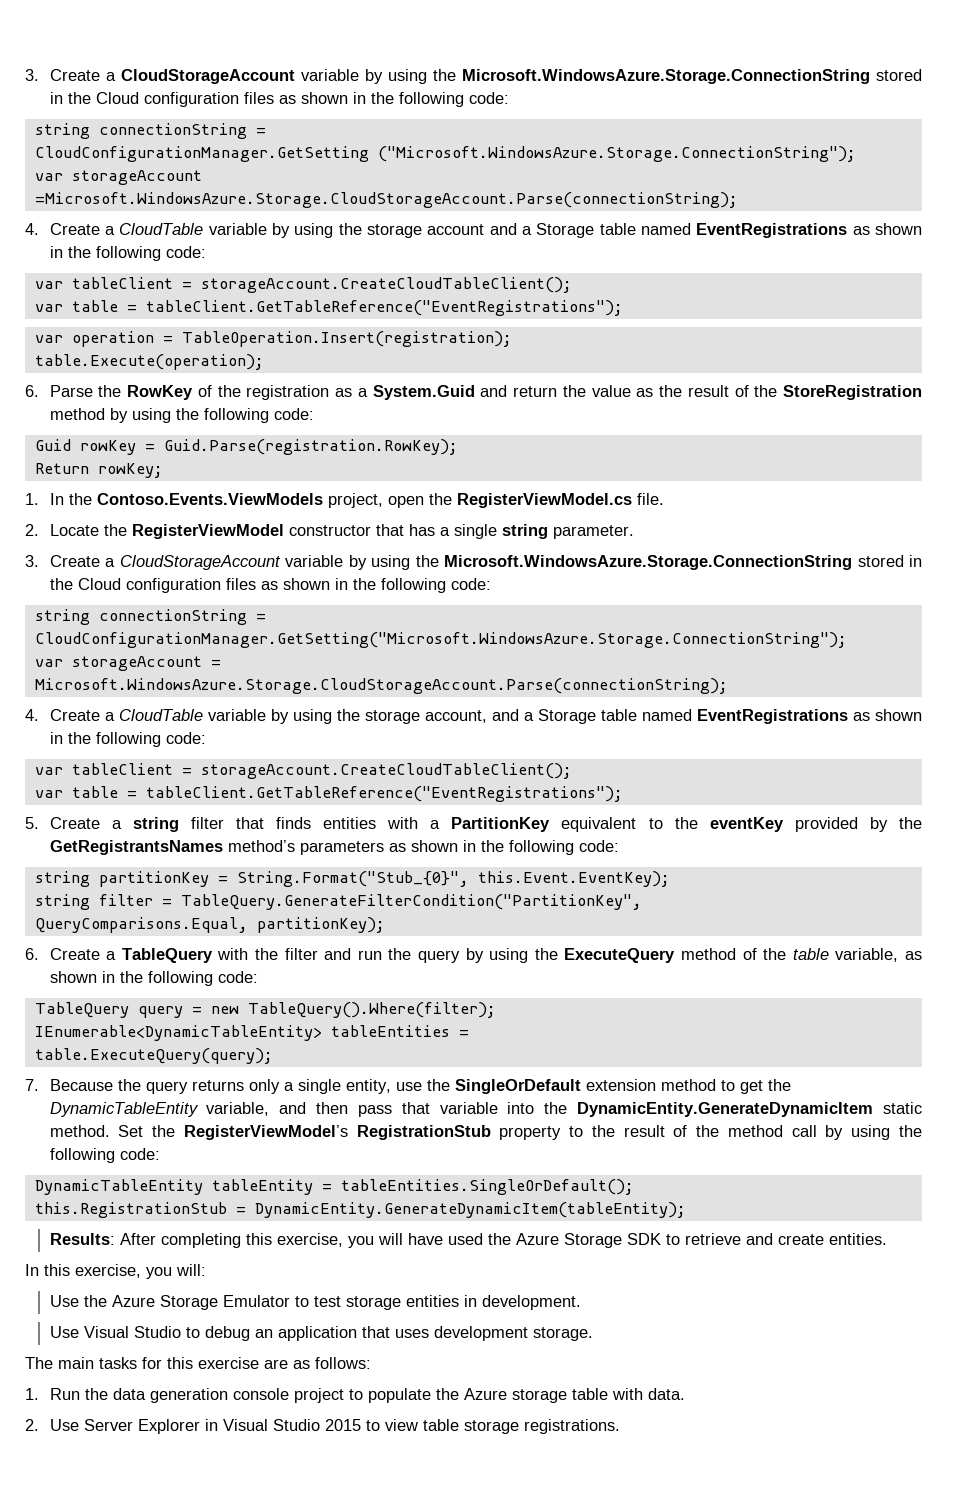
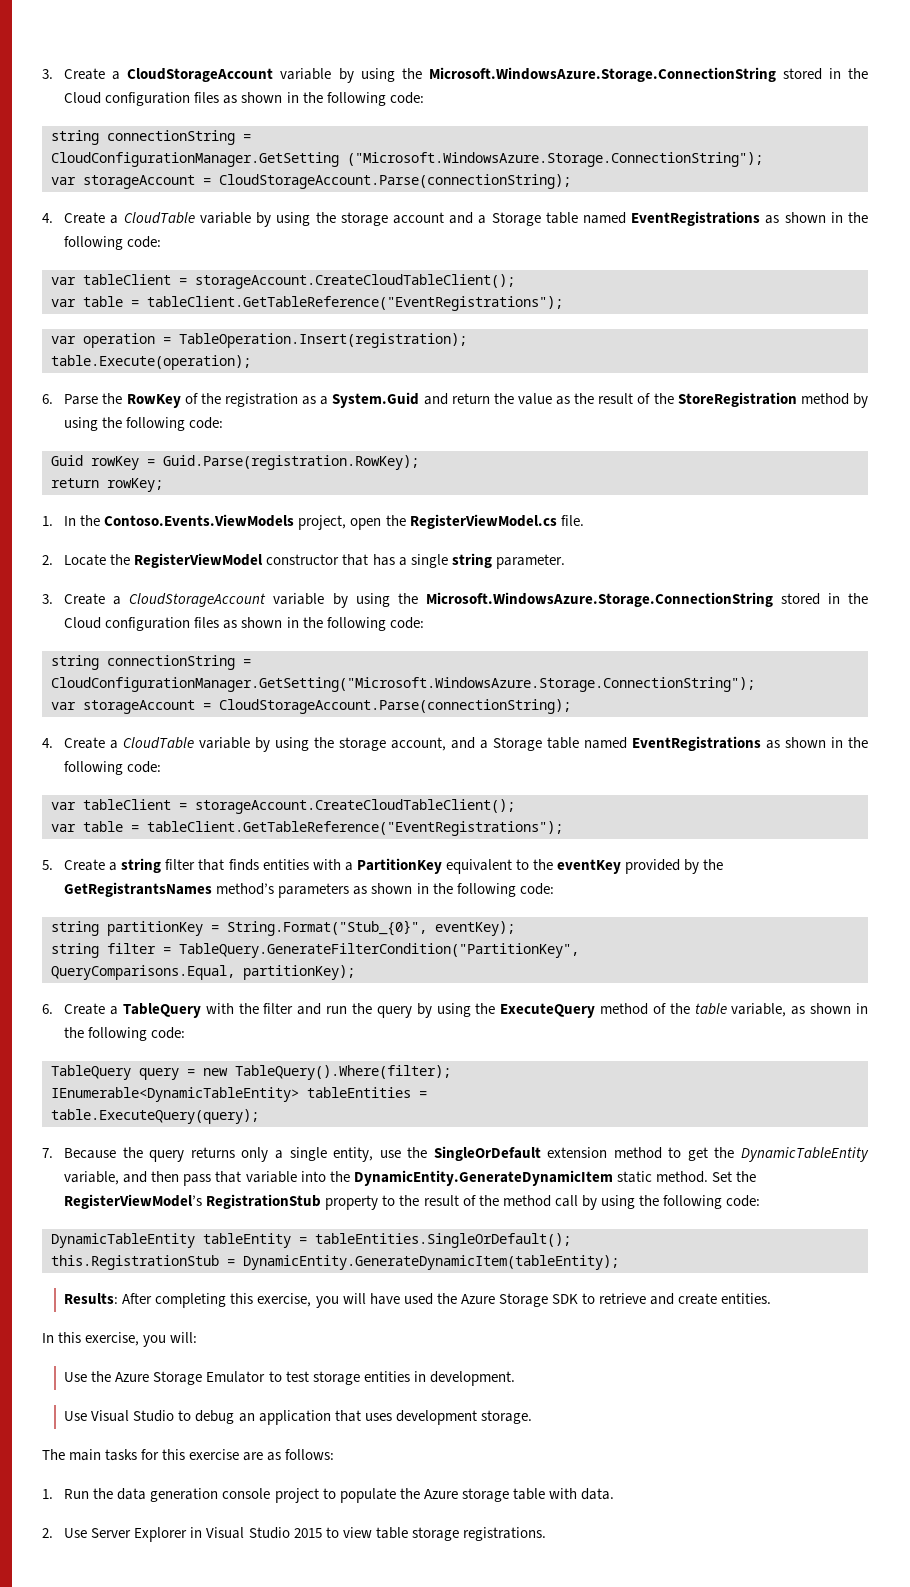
[34,192,738,208] =Microsoft.WindowsAzure.Storage.CloudStorageAccount.Parse(connectionString); -> [203,174,571,189] = CloudStorageAccount.Parse(connectionString);
[34,463,89,474] Return -> [51,478,99,488] return
[34,678,728,694] Microsoft.WindowsAzure.Storage.CloudStorageAccount.Parse(connectionString); -> [219,699,571,714] CloudStorageAccount.Parse(connectionString);
[477,871,670,887] this.Event.EventKey); -> [435,921,515,936] eventKey);

